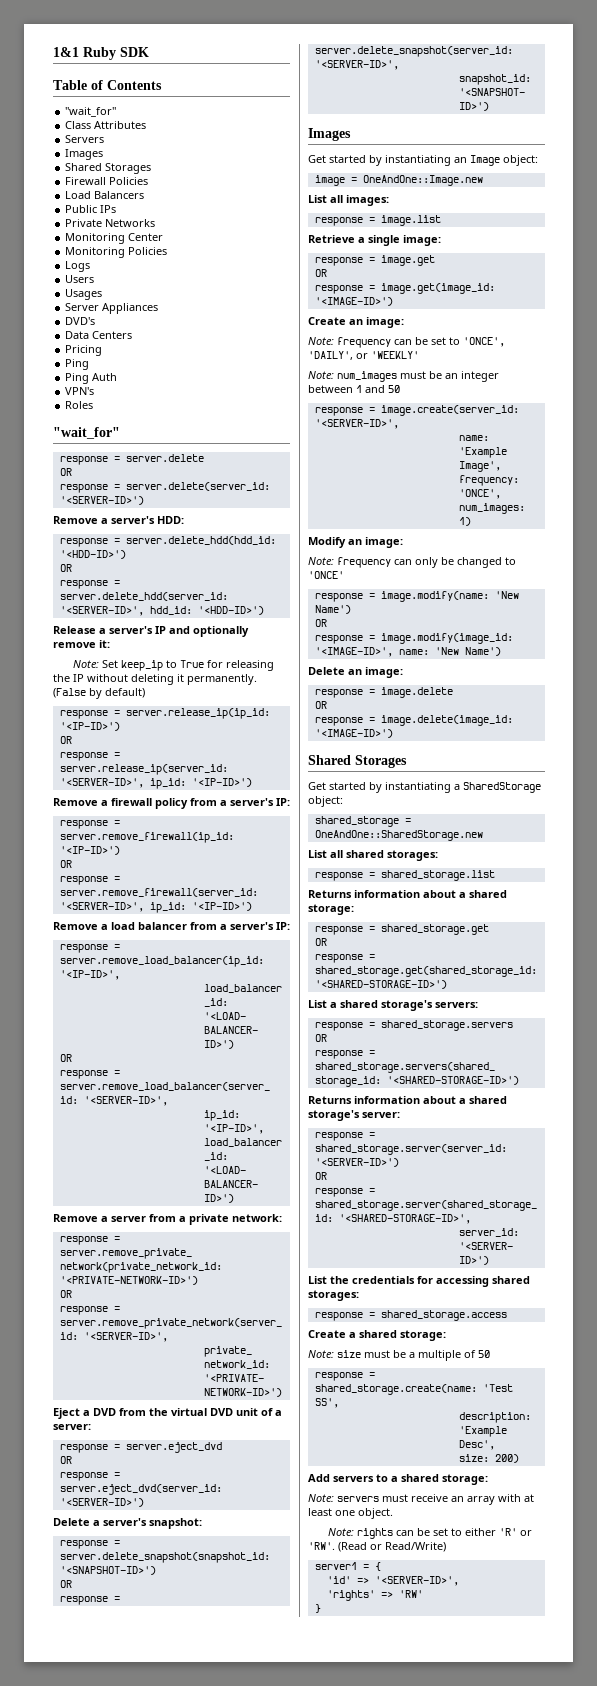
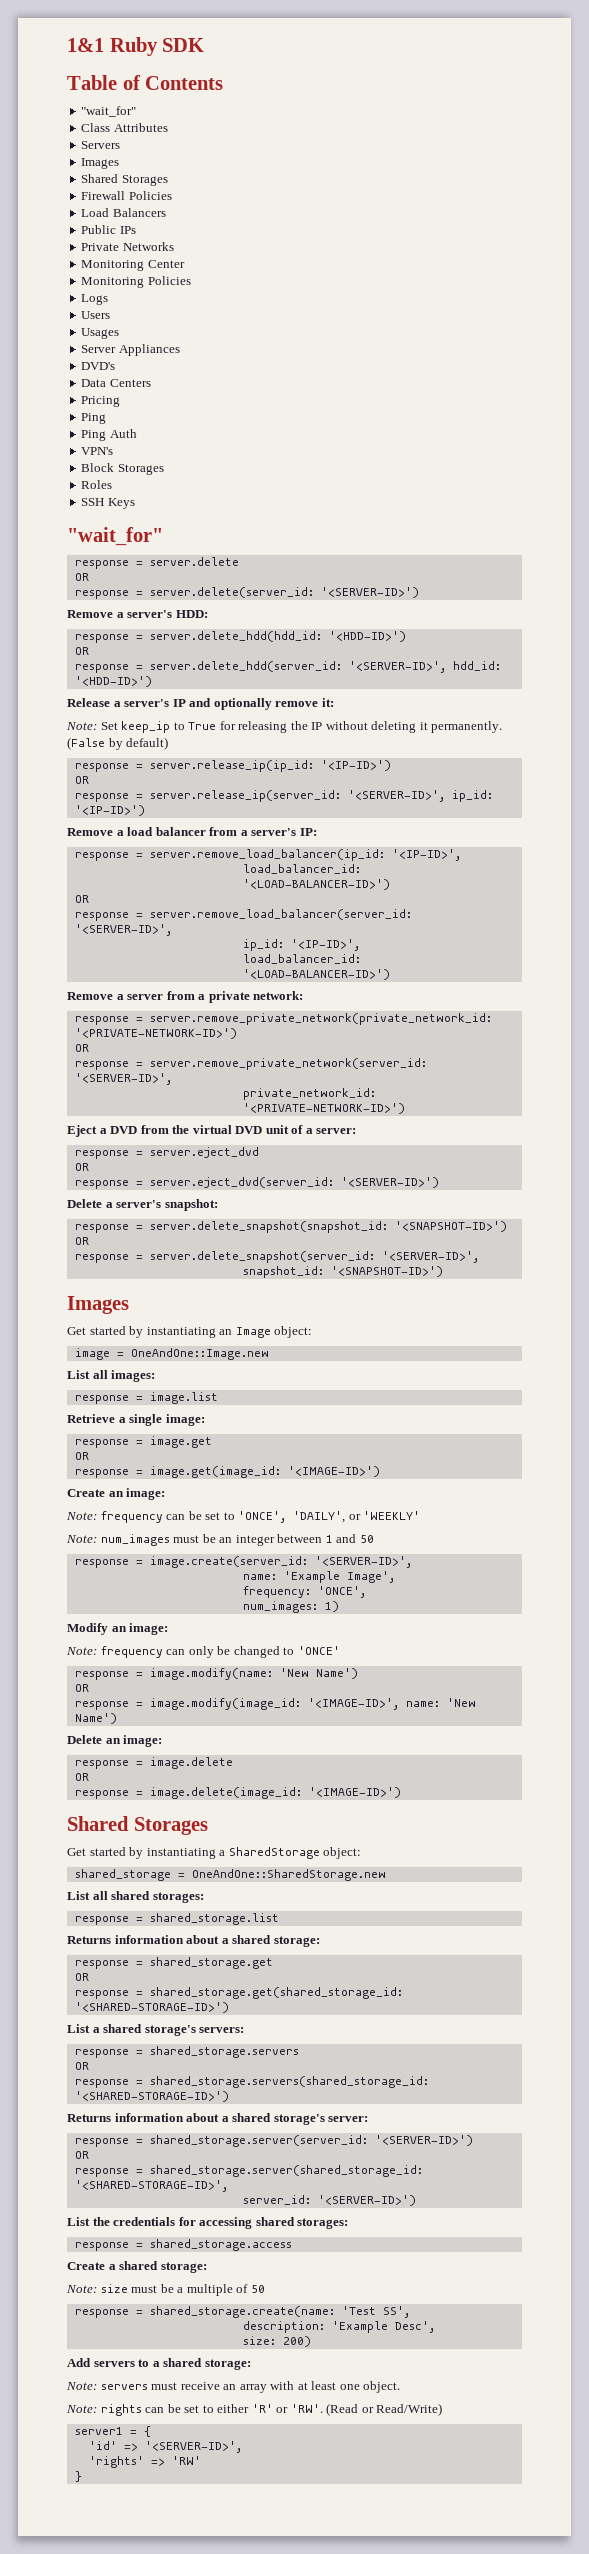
(95, 391) none -> [81,463,164,475] // Block Storages
(94, 405) none -> [81,498,135,509] // SSH Keys
[53,798,290,809] [59,820,120,829] [59,832,234,843] [59,846,120,855] [59,860,72,868] [59,876,120,885] [59,888,258,897] [59,902,252,913] // Remove a firewall policy from a server's IP: // response = server.remove_firewall(ip_id: '<IP-ID>') // OR // response = server.remove_firewall(server_id: '<SERVER-ID>', ip_id: '<IP-ID>') -> (145, 810) none

